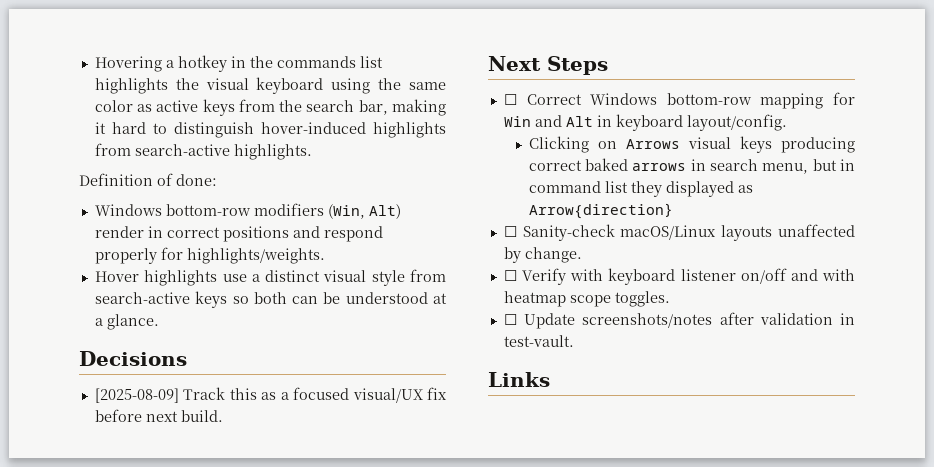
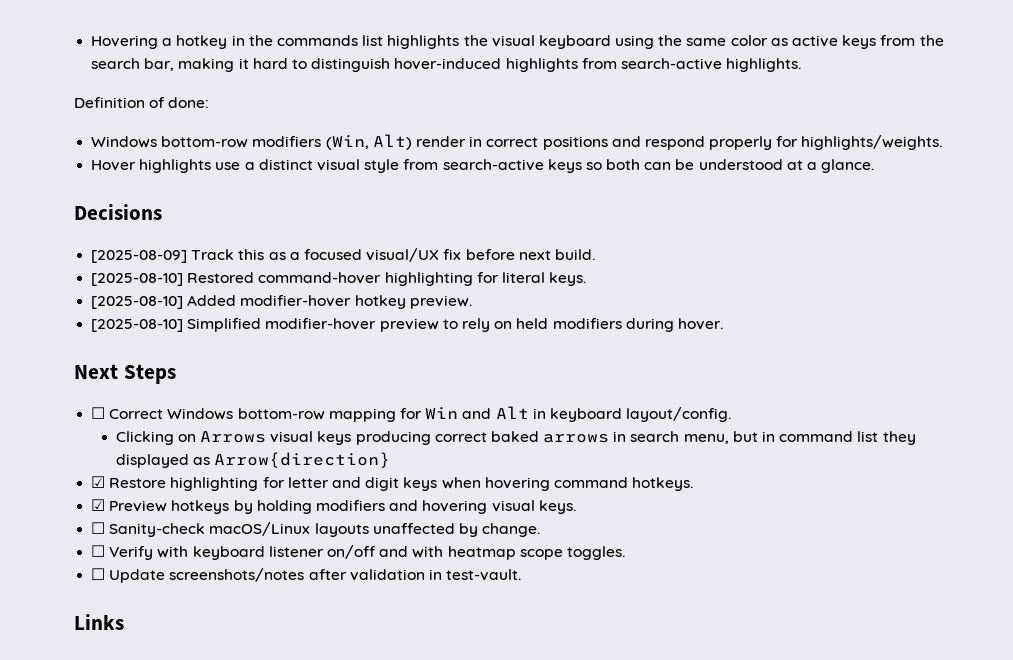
(223, 416) none -> [91,272,587,286] [91,295,472,309] [91,318,723,332] // [2025-08-10] Restored command-hover highlighting for literal keys. // [2025-08-10] Added modifier-hover hotkey preview. // [2025-08-10] Simplified modifier-hover preview to rely on held modifiers during hover.
(673, 211) none -> [91,476,694,491] [91,499,576,514] // ☑ Restore highlighting for letter and digit keys when hovering command hotkeys. // ☑ Preview hotkeys by holding modifiers and hovering visual keys.

